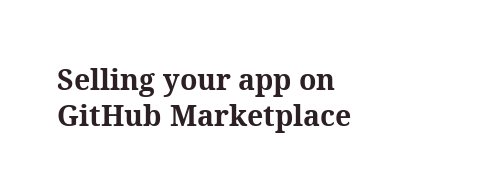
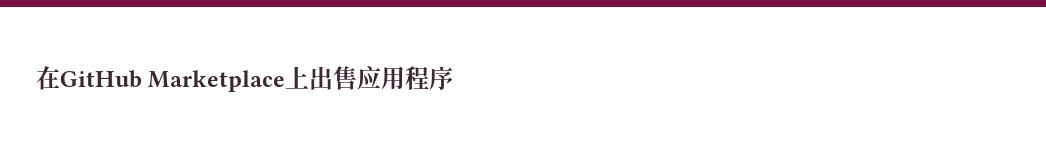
[57,68,336,97] [57,104,351,133] Selling your app on GitHub Marketplace -> [36,66,454,92] 在GitHub Marketplace上出售应用程序

